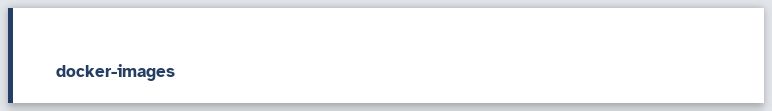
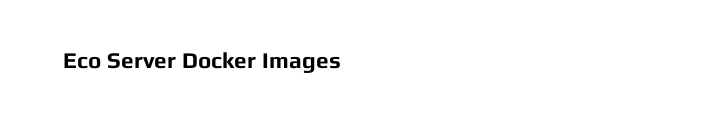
[56,64,175,81] docker-images -> [63,52,342,73] Eco Server Docker Images

